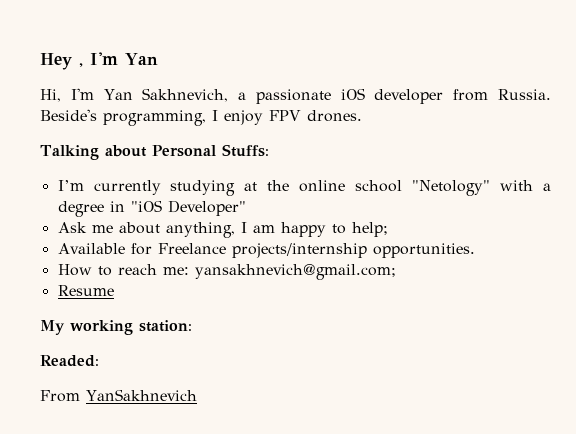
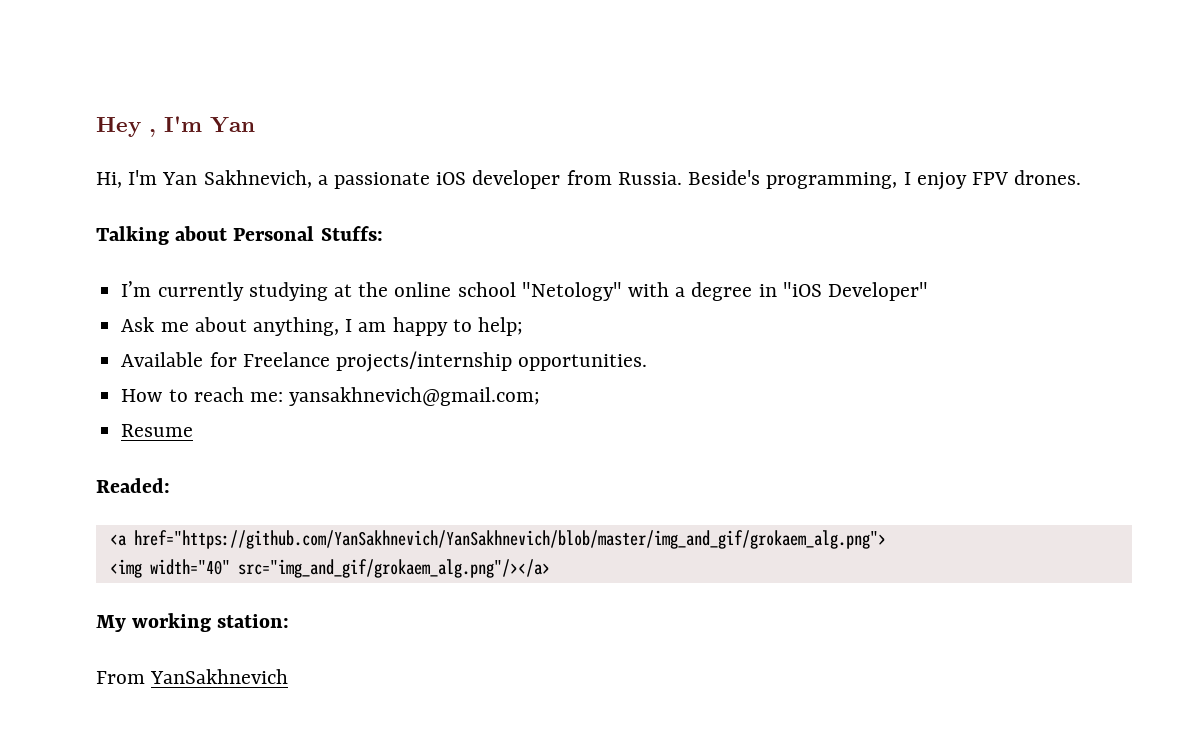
(114, 290) none -> [96,478,170,493] [109,530,886,549] [109,559,550,578] // Readed: // <a href="https://github.com/YanSakhnevich/YanSakhnevich/blob/master/img_and_gif/grokaem_alg.png"> // <img width="40" src="img_and_gif/grokaem_alg.png"/></a>
[40,355,99,367] // Readed: -> (290, 621) none

